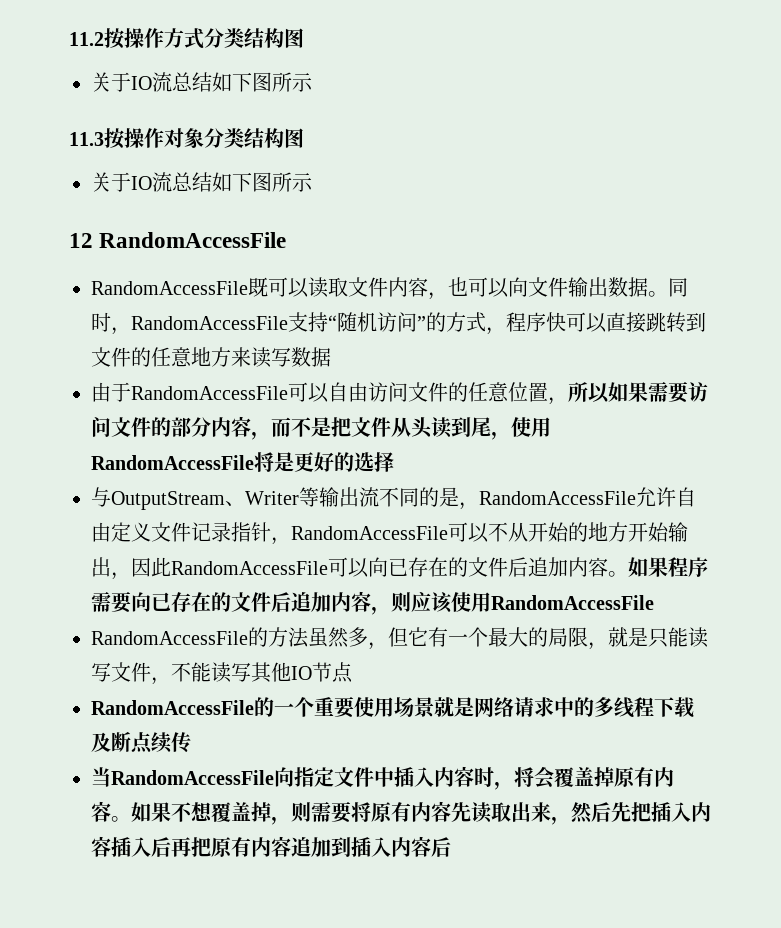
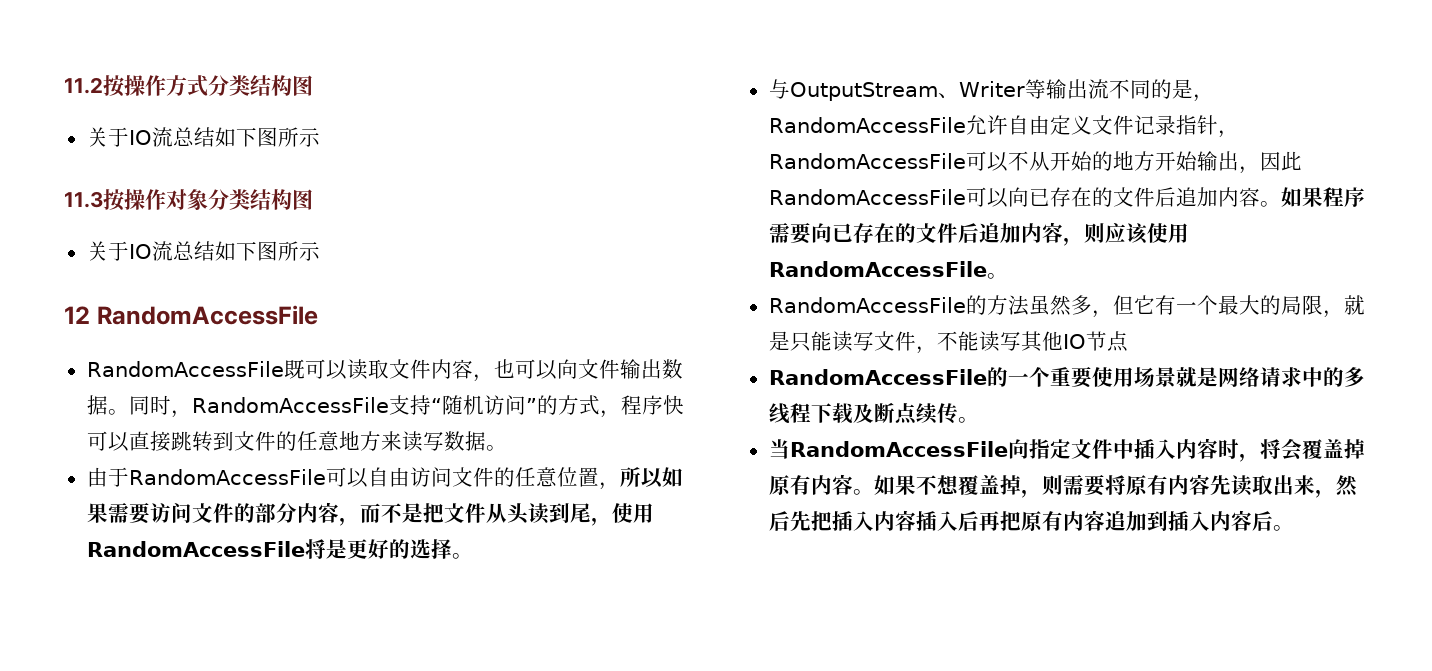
(331, 357) none -> [485,445,507,451] 。
(394, 462) none -> [451,553,473,559] 。
(654, 602) none -> [986,273,1008,279] 。
(191, 742) none -> [957,417,979,423] 。
(451, 847) none -> [1272,525,1294,531] 。

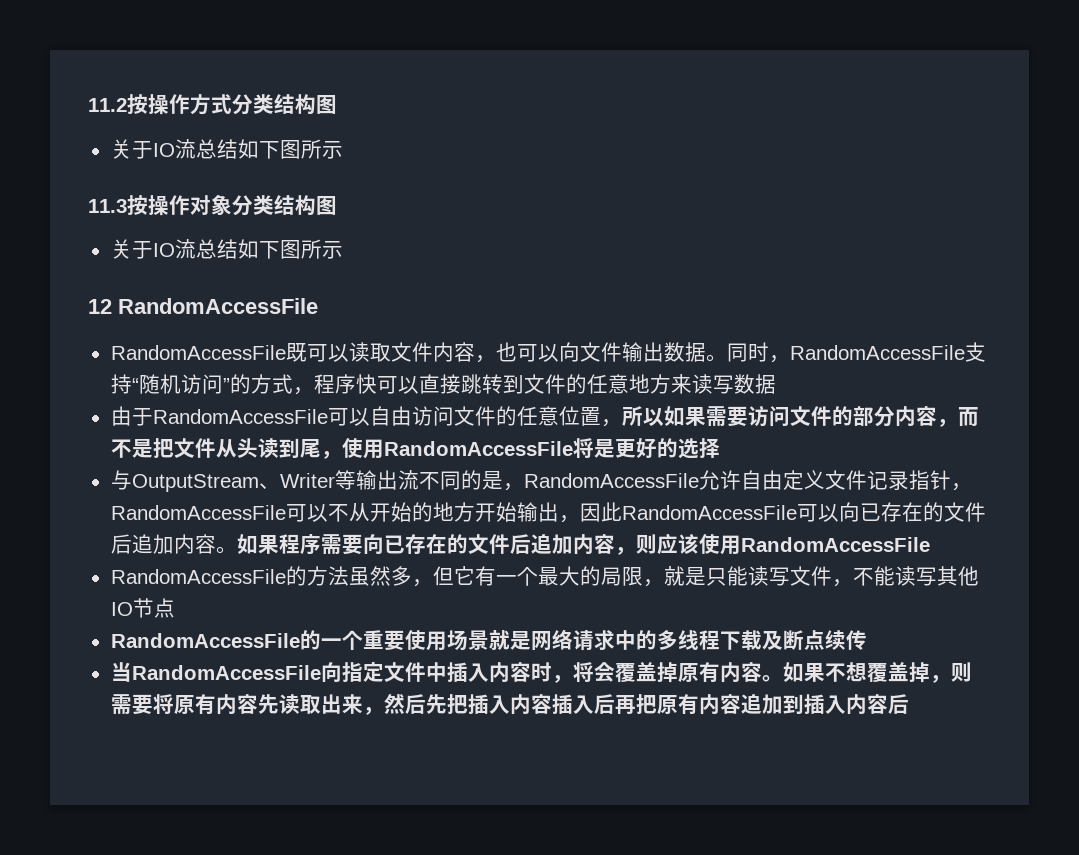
[485,445,507,451] 。 -> (776, 384) none
[451,553,473,559] 。 -> (720, 448) none
[986,273,1008,279] 。 -> (930, 544) none
[957,417,979,423] 。 -> (867, 640) none
[1272,525,1294,531] 。 -> (909, 704) none

